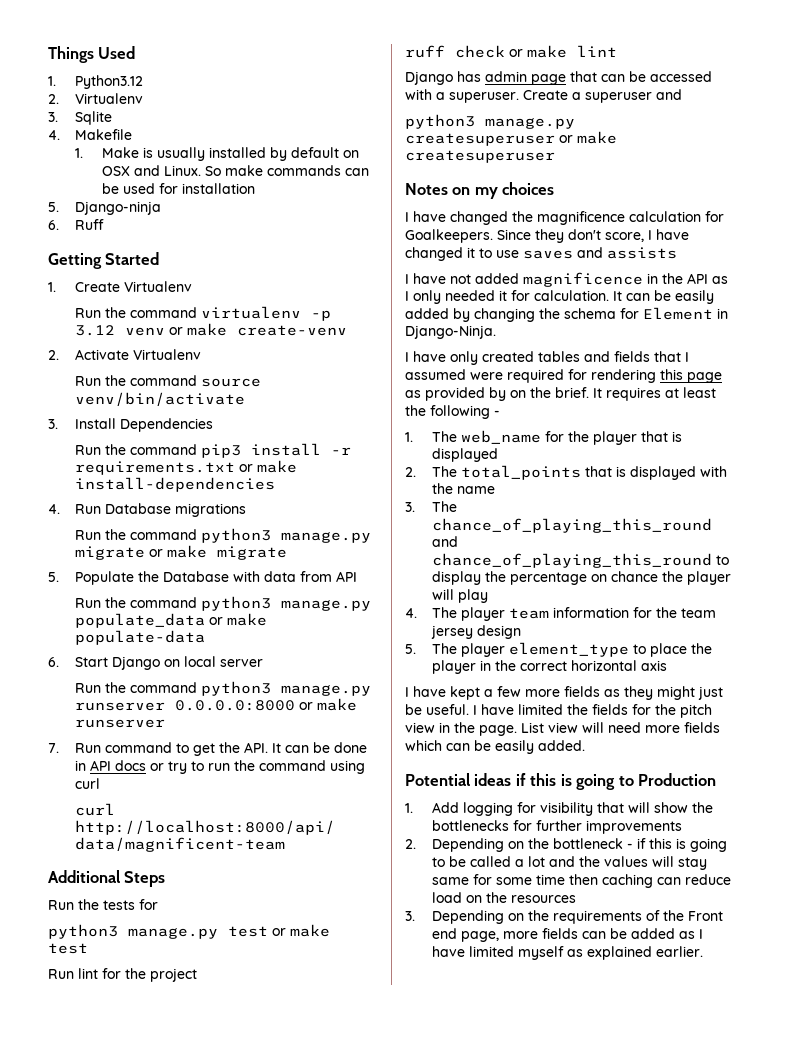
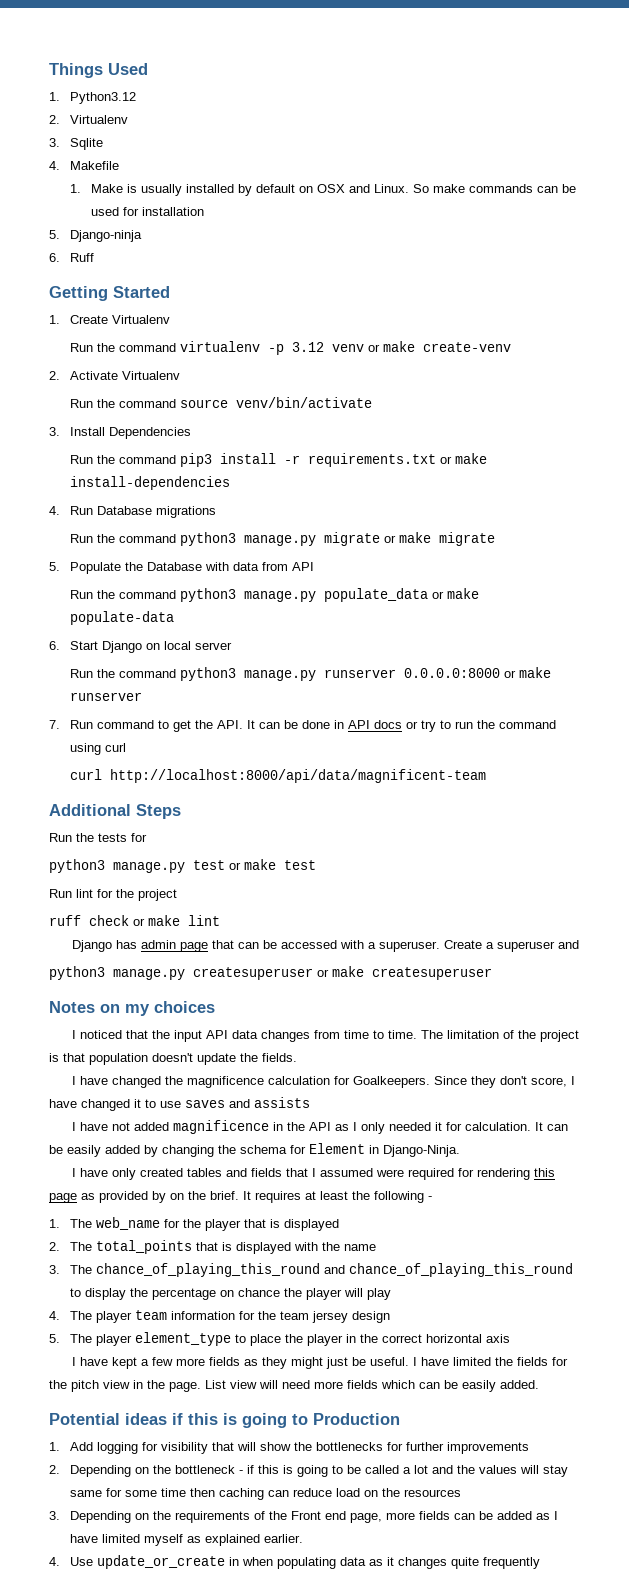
(555, 188) none -> [72,1030,580,1042] [49,1053,297,1065] // I noticed that the input API data changes from time to time. The limitation of the project is that population doesn't update the fields.
(703, 951) none -> [49,1555,541,1569] // 4. Use update_or_create in when populating data as it changes quite frequently

